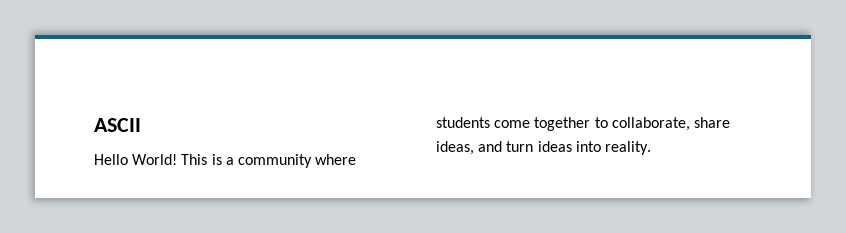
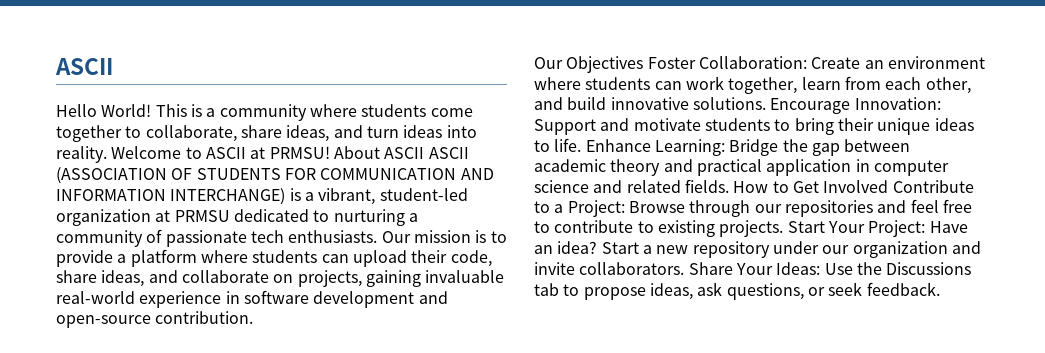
(651, 148) none -> [111,146,469,159] [56,167,494,184] [56,188,468,205] [56,209,418,226] [56,229,507,247] [56,249,492,267] [56,270,505,287] [56,290,448,308] [56,311,254,328] [534,56,985,73] [534,76,971,94] [534,97,941,114] [534,118,974,135] [534,138,911,156] [534,159,949,176] [534,179,974,193] [534,199,972,217] [534,220,968,237] [534,241,981,258] [534,262,972,275] [534,282,940,300] Welcome to ASCII at PRMSU! About ASCII ASCII (ASSOCIATION OF STUDENTS FOR COMMUNICATION AND INFORMATION INTERCHANGE) is a vibrant, student-led organization at PRMSU dedicated to nurturing a community of passionate tech enthusiasts. Our mission is to provide a platform where students can upload their code, share ideas, and collaborate on projects, gaining invaluable real-world experience in software development and open-source contribution. // Our Objectives Foster Collaboration: Create an environment where students can work together, learn from each other, and build innovative solutions. Encourage Innovation: Support and motivate students to bring their unique ideas to life. Enhance Learning: Bridge the gap between academic theory and practical application in computer science and related fields. How to Get Involved Contribute to a Project: Browse through our repositories and feel free to contribute to existing projects. Start Your Project: Have an idea? Start a new repository under our organization and invite collaborators. Share Your Ideas: Use the Discussions tab to propose ideas, ask questions, or seek feedback.

